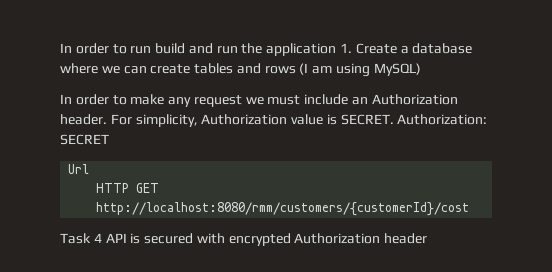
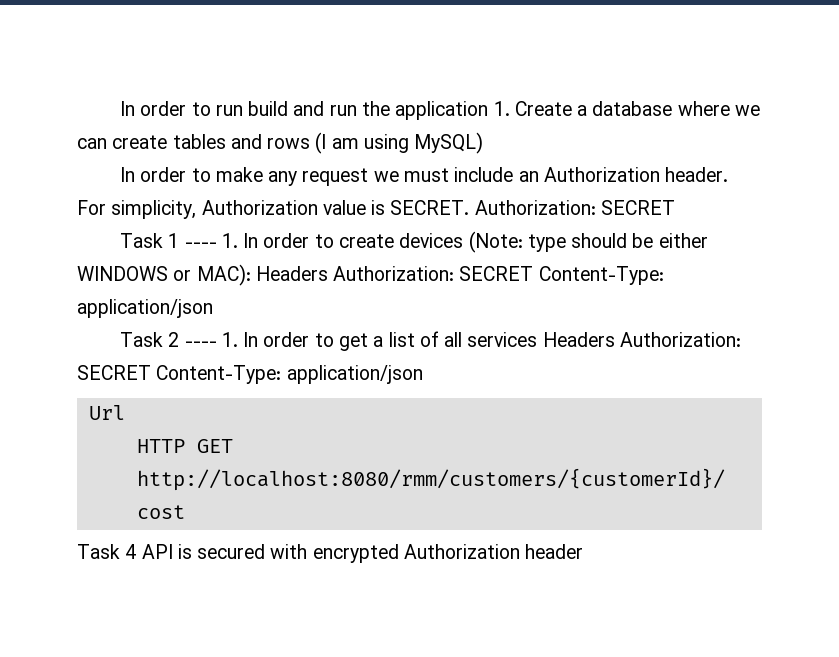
(109, 139) none -> [120,231,708,253] [77,264,664,286] [77,299,213,318] [120,331,741,351] [77,365,423,384] // Task 1 ---- 1. In order to create devices (Note: type should be either WINDOWS or MAC): Headers Authorization: SECRET Content-Type: application/json // Task 2 ---- 1. In order to get a list of all services Headers Authorization: SECRET Content-Type: application/json

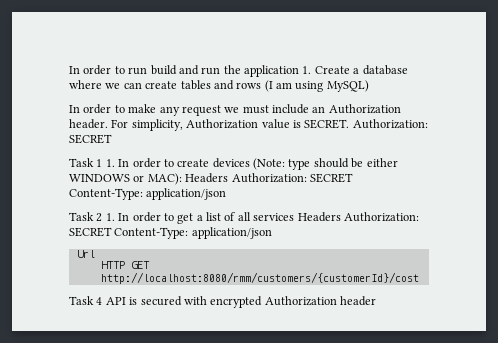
[184,242,217,248] ---- -> (103, 163) none
[184,341,217,347] ---- -> (103, 217) none

